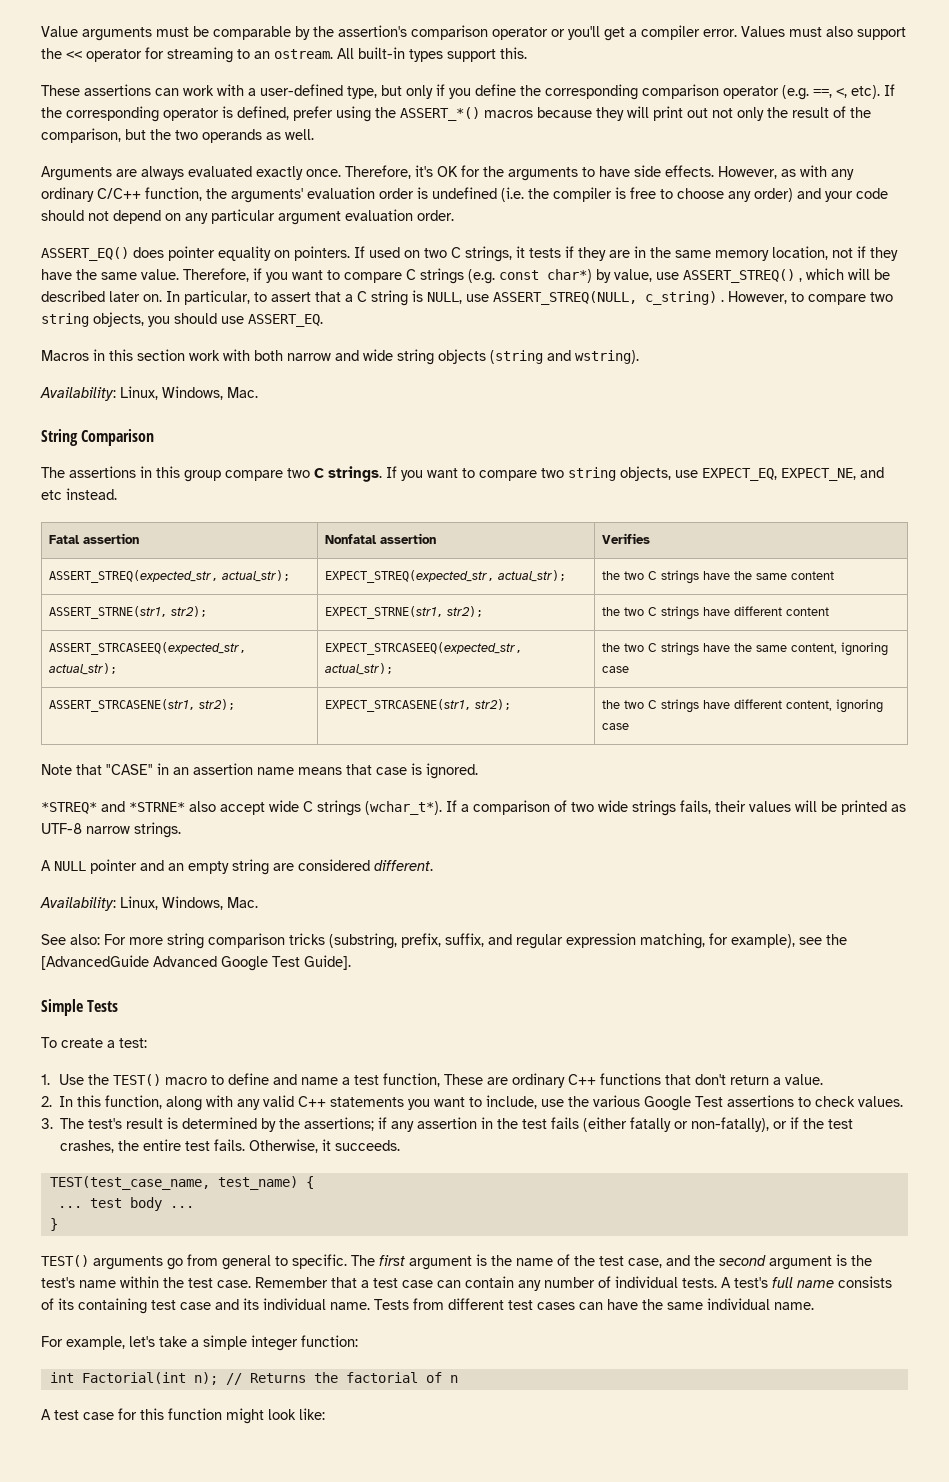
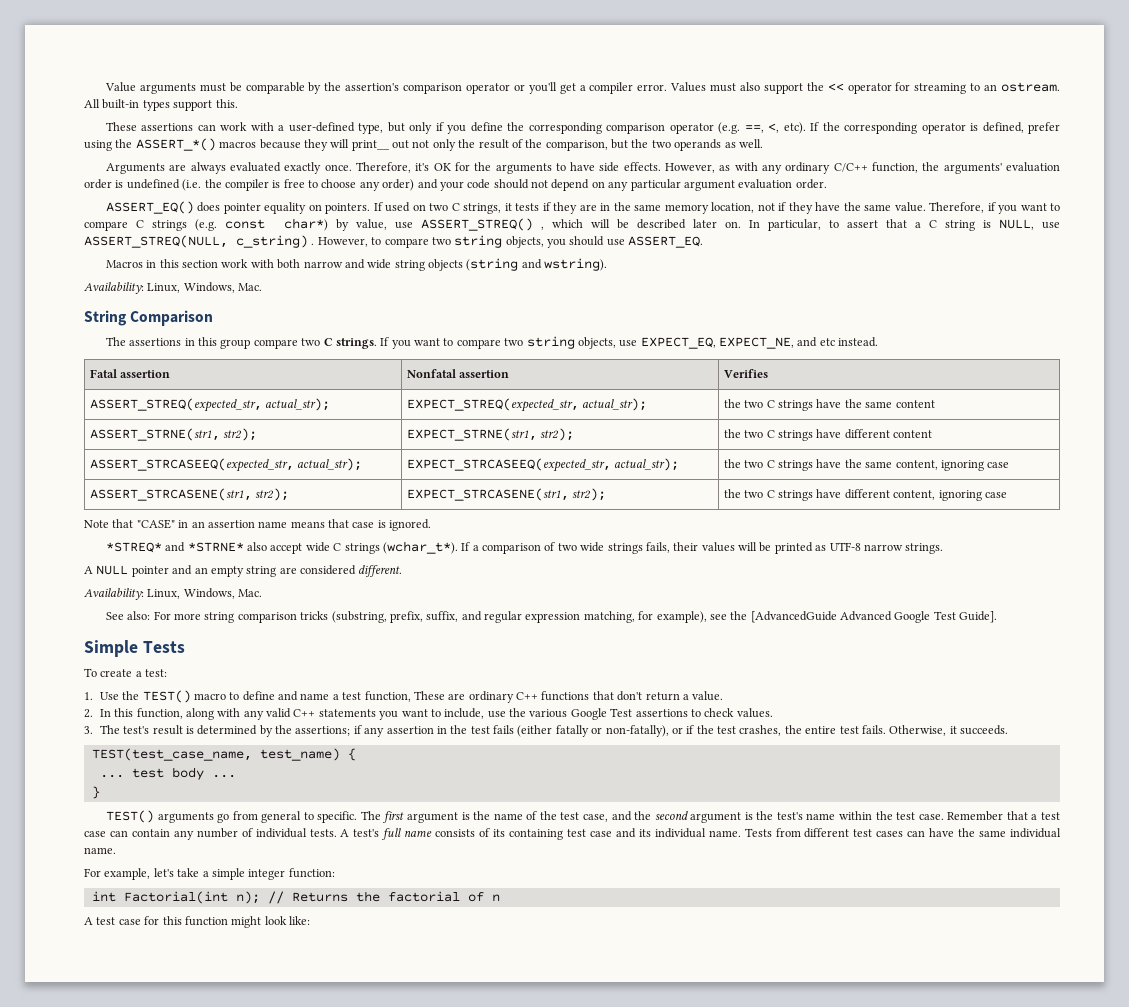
[653,106,683,121] print -> [351,140,390,151] print__

